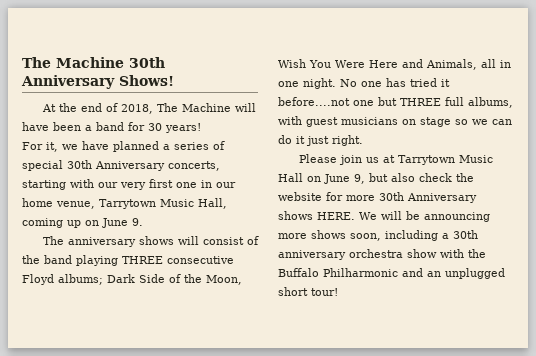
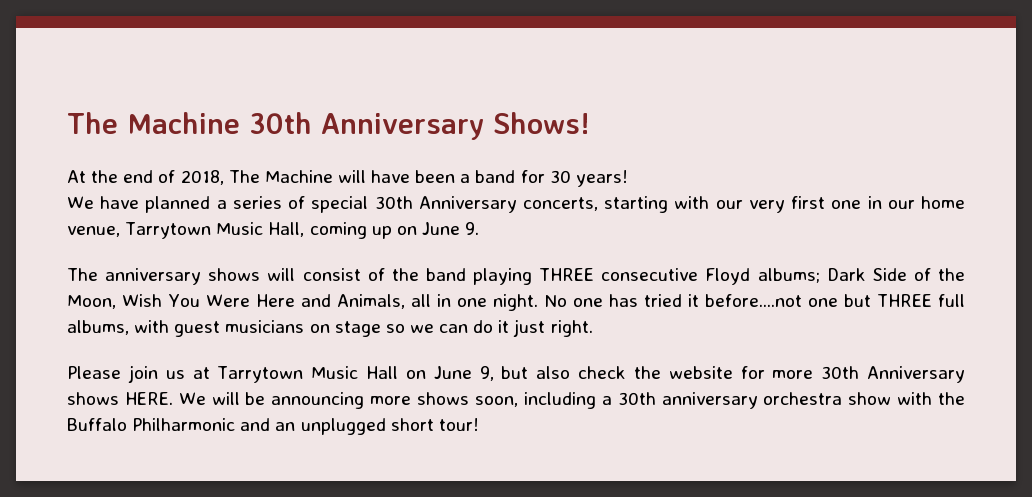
[22,142,78,152] For it, we -> [67,196,94,209] We

